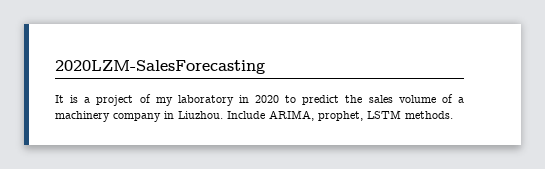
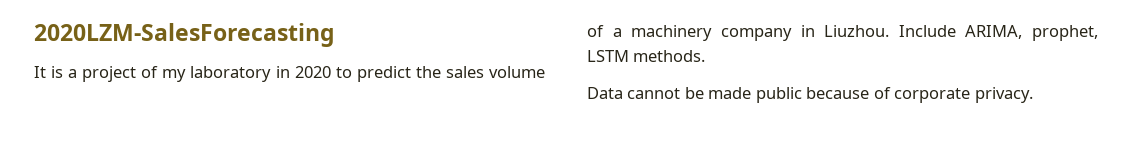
(453, 115) none -> [587,87,1033,103] // Data cannot be made public because of corporate privacy.

